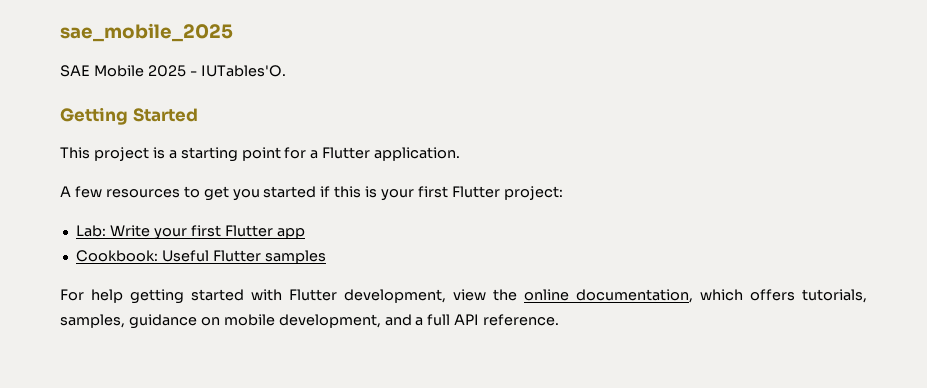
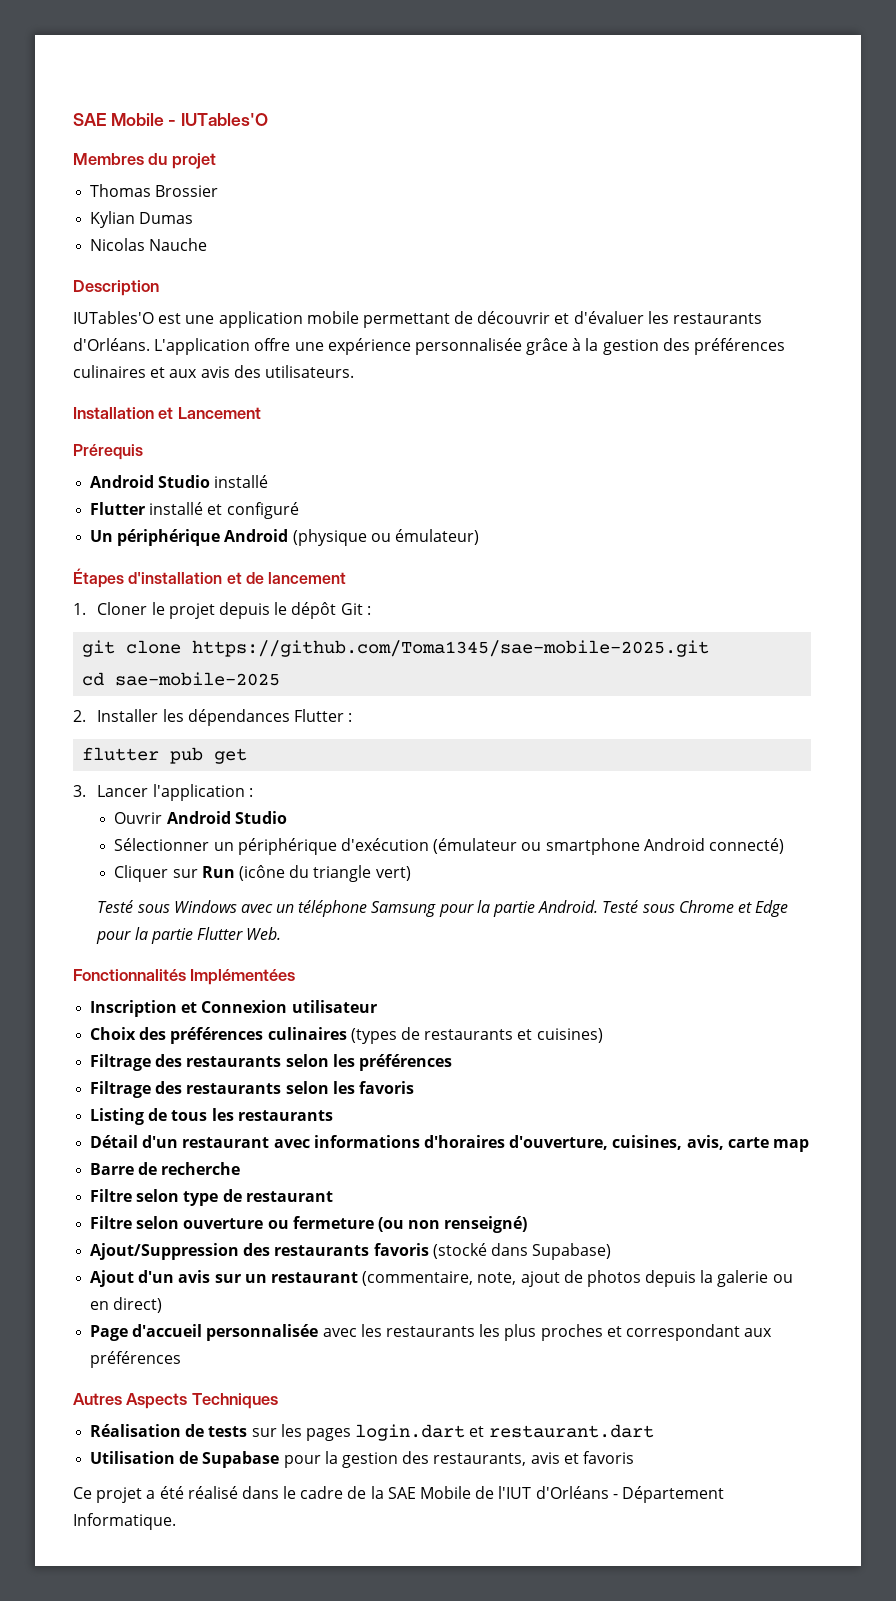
[60,23,233,42] [60,65,286,77] [60,107,198,125] [60,147,461,162] [60,186,563,201] [75,225,305,240] [75,250,326,264] [60,289,867,304] [60,314,560,329] sae_mobile_2025 // SAE Mobile 2025 - IUTables'O. // Getting Started // This project is a starting point for a Flutter application. // A few resources to get you started if this is your first Flutter project: // Lab: Write your first Flutter app // Cookbook: Useful Flutter samples // For help getting started with Flutter development, view the online documentation, which offers tutorials, samples, guidance on mobile development, and a full API reference. -> [73,113,269,126] [73,153,216,169] [90,184,219,197] [90,211,194,228] [90,238,208,251] [73,280,159,296] [73,311,763,328] [73,338,786,355] [73,365,354,378] [73,407,261,419] [73,444,143,460] [90,475,269,488] [90,502,299,519] [90,529,479,546] [73,568,347,588] [73,602,371,619] [82,640,710,657] [82,672,281,686] [73,709,353,726] [82,747,248,764] [73,784,253,801] [114,811,287,824] [114,838,784,855] [114,865,411,882] [97,900,789,917] [96,927,282,944] [73,969,296,985] [90,1000,377,1017] [90,1027,603,1044] [90,1054,452,1071] [90,1081,414,1098] [90,1108,333,1125] [90,1135,809,1152] [90,1162,241,1175] [90,1189,333,1206] [90,1216,528,1233] [90,1243,612,1260] [90,1270,793,1287] [90,1297,163,1313] [90,1324,773,1341] [90,1351,182,1368] [73,1393,278,1409] [90,1424,654,1441] [90,1451,634,1468] [73,1486,724,1503] [73,1513,176,1530] SAE Mobile - IUTables'O // Membres du projet // Thomas Brossier // Kylian Dumas // Nicolas Nauche // Description // IUTables'O est une application mobile permettant de découvrir et d'évaluer les restaurants d'Orléans. L'application offre une expérience personnalisée grâce à la gestion des préférences culinaires et aux avis des utilisateurs. // Installation et Lancement // Prérequis // Android Studio installé // Flutter installé et configuré // Un périphérique Android (physique ou émulateur) // Étapes d'installation et de lancement // 1. Cloner le projet depuis le dépôt Git : // git clone https://github.com/Toma1345/sae-mobile-2025.git // cd sae-mobile-2025 // 2. Installer les dépendances Flutter : // flutter pub get // 3. Lancer l'application : // Ouvrir Android Studio // Sélectionner un périphérique d'exécution (émulateur ou smartphone Android connecté) // Cliquer sur Run (icône du triangle vert) // Testé sous Windows avec un téléphone Samsung pour la partie Android. Testé sous Chrome et Edge pour la partie Flutter Web. // Fonctionnalités Implémentées // Inscription et Connexion utilisateur // Choix des préférences culinaires (types de restaurants et cuisines) // Filtrage des restaurants selon les préférences // Filtrage des restaurants selon les favoris // Listing de tous les restaurants // Détail d'un restaurant avec informations d'horaires d'ouverture, cuisines, avis, carte map // Barre de recherche // Filtre selon type de restaurant // Filtre selon ouverture ou fermeture (ou non renseigné) // Ajout/Suppression des restaurants favoris (stocké dans Supabase) // Ajout d'un avis sur un restaurant (commentaire, note, ajout de photos depuis la galerie ou en direct) // Page d'accueil personnalisée avec les restaurants les plus proches et correspondant aux préférences // Autres Aspects Techniques // Réalisation de tests sur les pages login.dart et restaurant.dart // Utilisation de Supabase pour la gestion des restaurants, avis et favoris // Ce projet a été réalisé dans le cadre de la SAE Mobile de l'IUT d'Orléans - Département Informatique.

